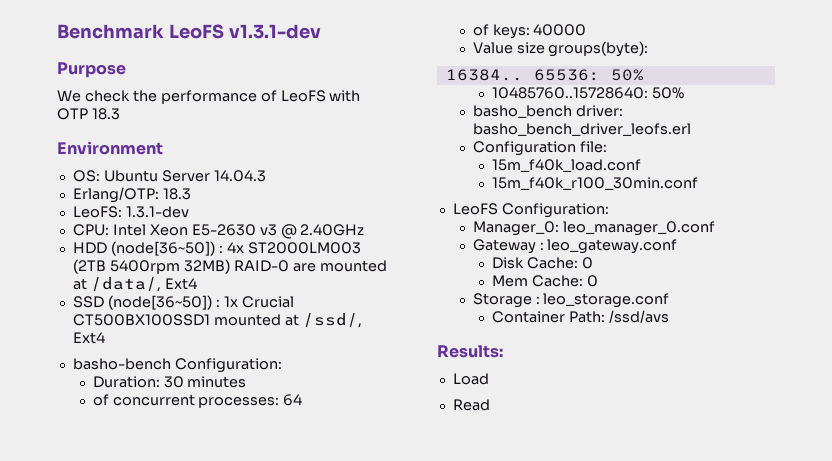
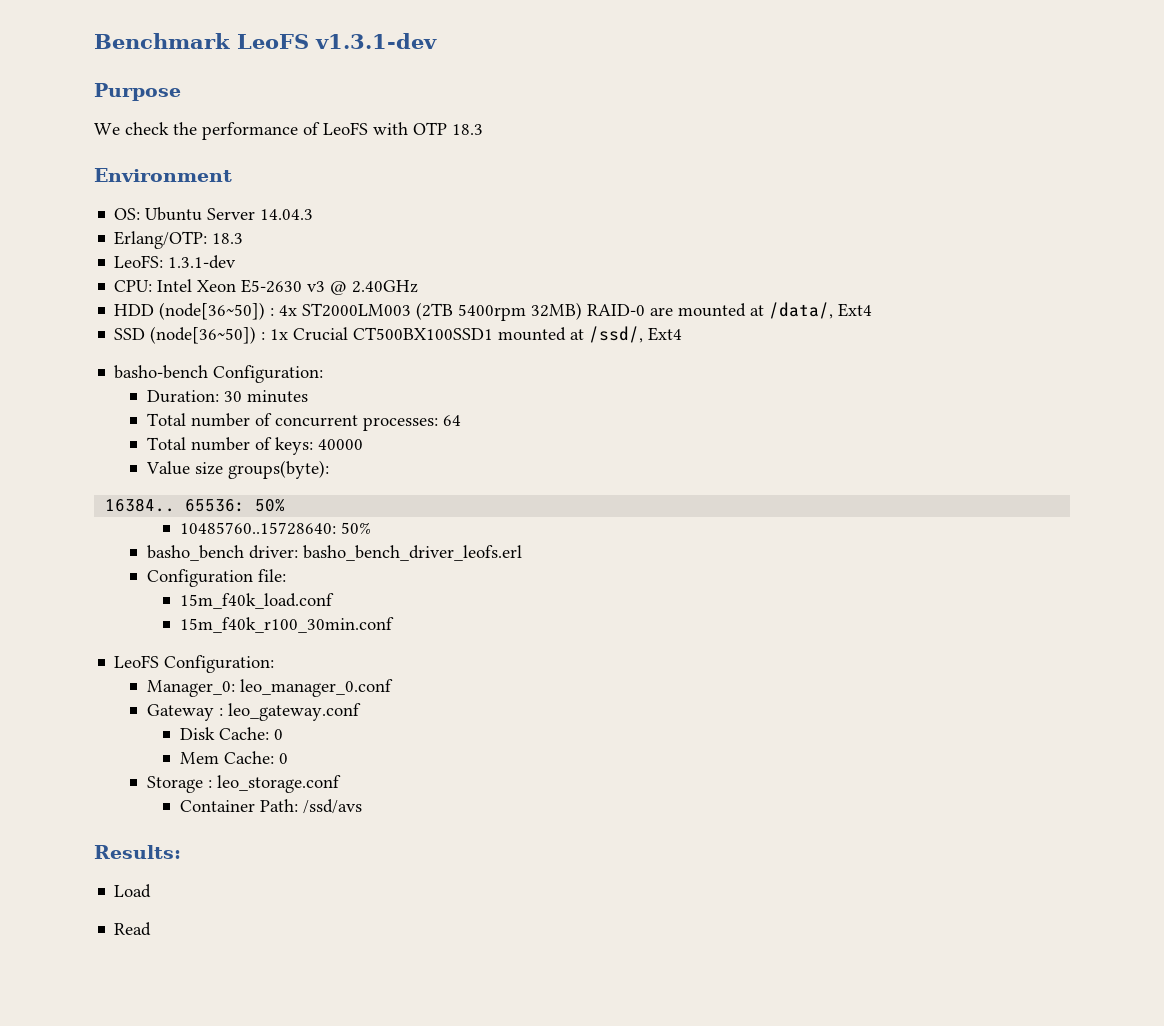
(247, 382) none -> [147,413,251,427] Total number
(303, 400) none -> [147,437,251,451] Total number

